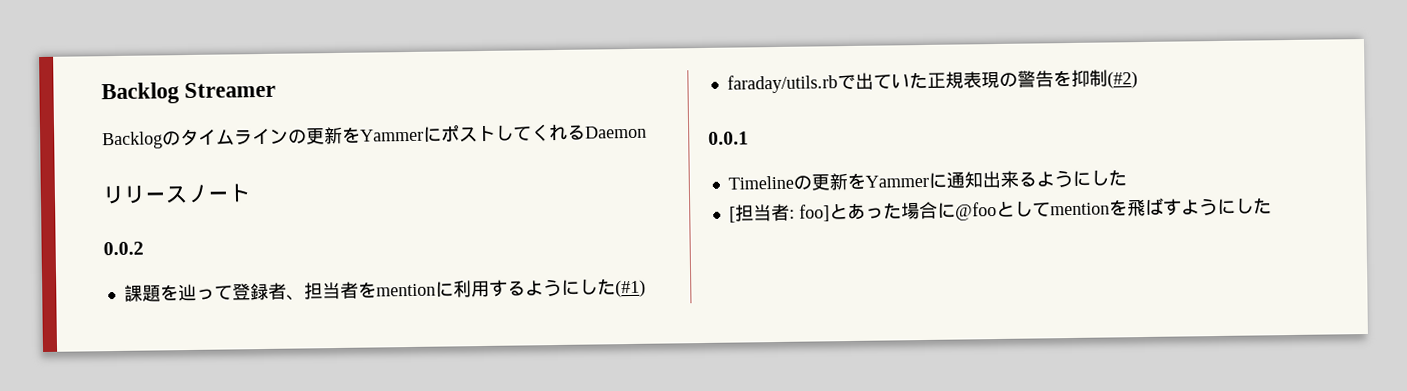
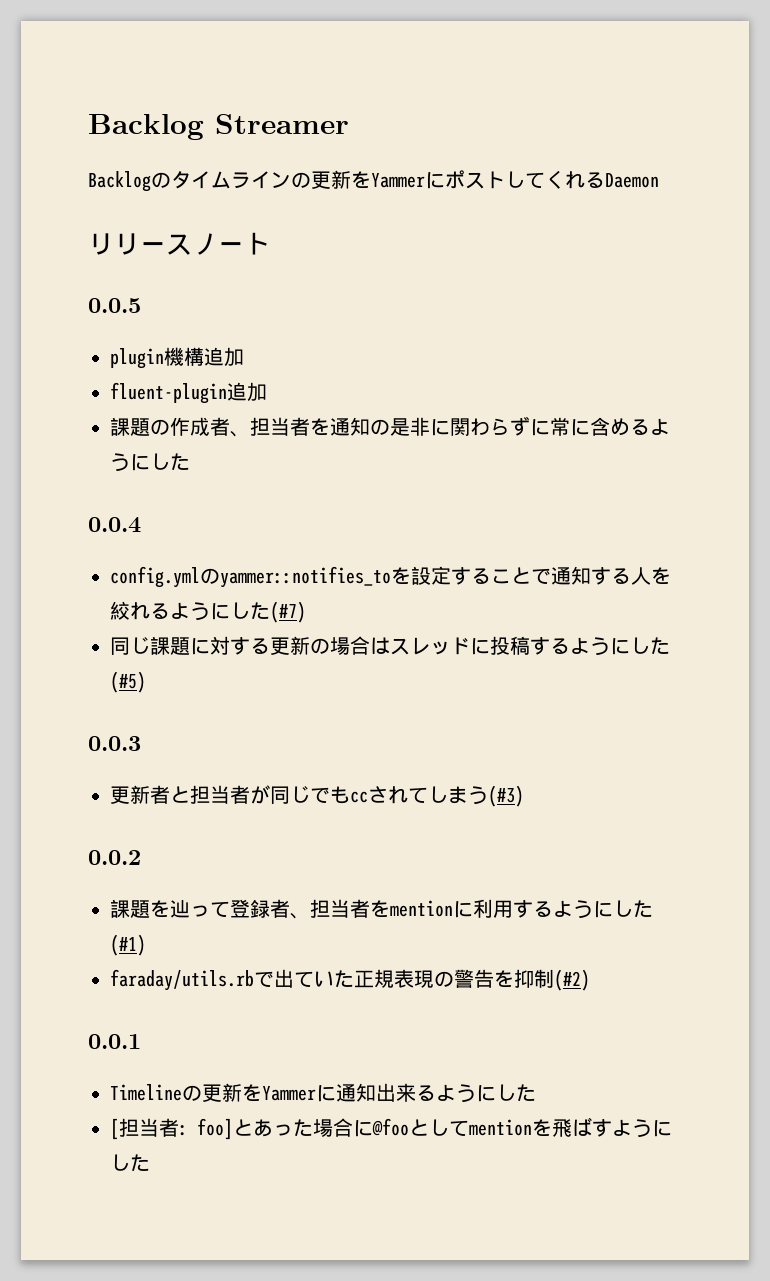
(251, 193) none -> [88,298,141,313] [110,347,244,369] [110,382,267,404] [110,416,670,437] [110,453,190,472] [88,517,141,533] [110,566,671,588] [110,601,306,623] [110,636,670,656] [110,671,146,693] [88,736,141,751] [110,785,524,807] // 0.0.5 // plugin機構追加 // fluent-plugin追加 // 課題の作成者、担当者を通知の是非に関わらずに常に含めるようにした // 0.0.4 // config.ymlのyammer::notifies_toを設定することで通知する人を絞れるようにした(#7) // 同じ課題に対する更新の場合はスレッドに投稿するようにした(#5) // 0.0.3 // 更新者と担当者が同じでもccされてしまう(#3)

